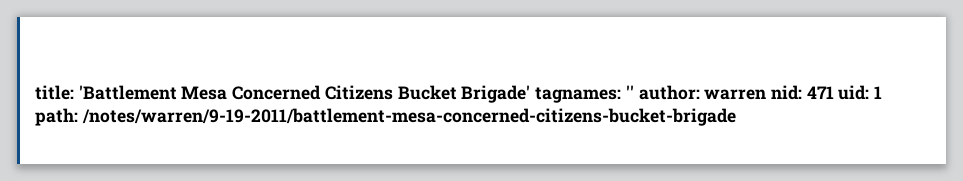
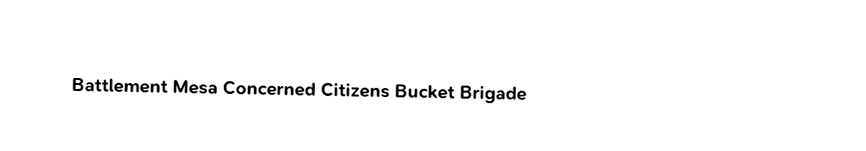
[35,85,177,100] title: 'Battlement -> [71,77,168,94] Battlement
[461,85,883,103] [35,108,736,126] Brigade' tagnames: '' author: warren nid: 471 uid: 1 path: /notes/warren/9-19-2011/battlement-mesa-concerned-citizens-bucket-brigade -> [459,85,527,104] Brigade

